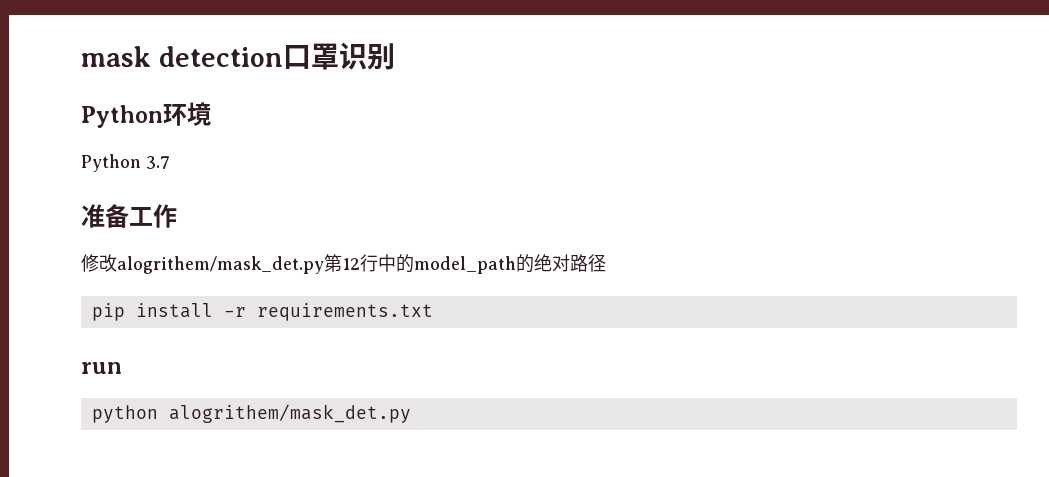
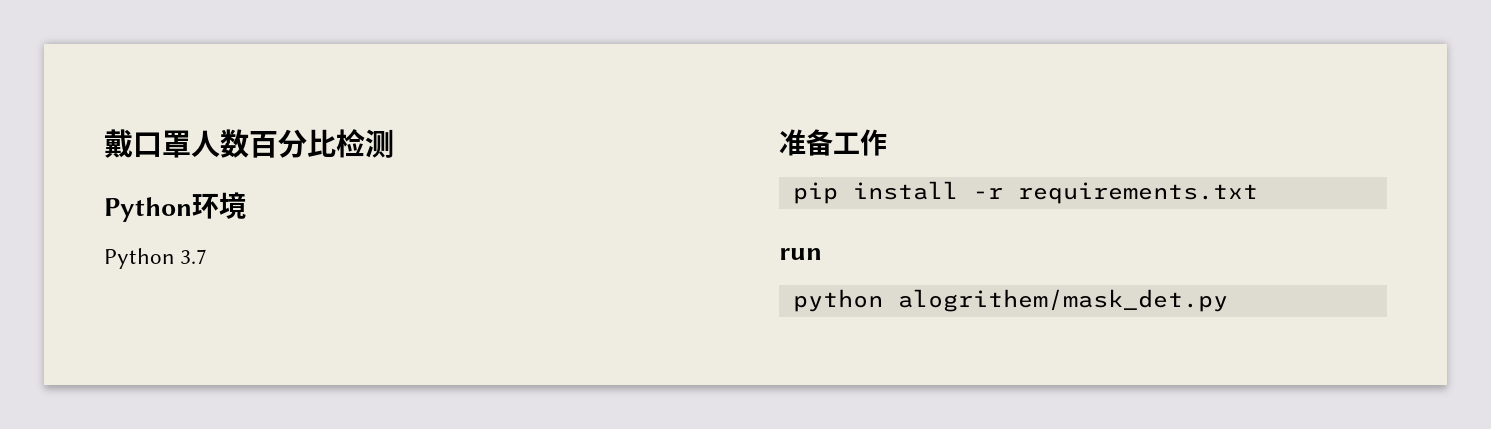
[81,42,395,70] mask detection口罩识别 -> [104,129,394,158] 戴口罩人数百分比检测
[81,254,606,274] // 修改alogrithem/mask_det.py第12行中的model_path的绝对路径 -> (887, 142) none

